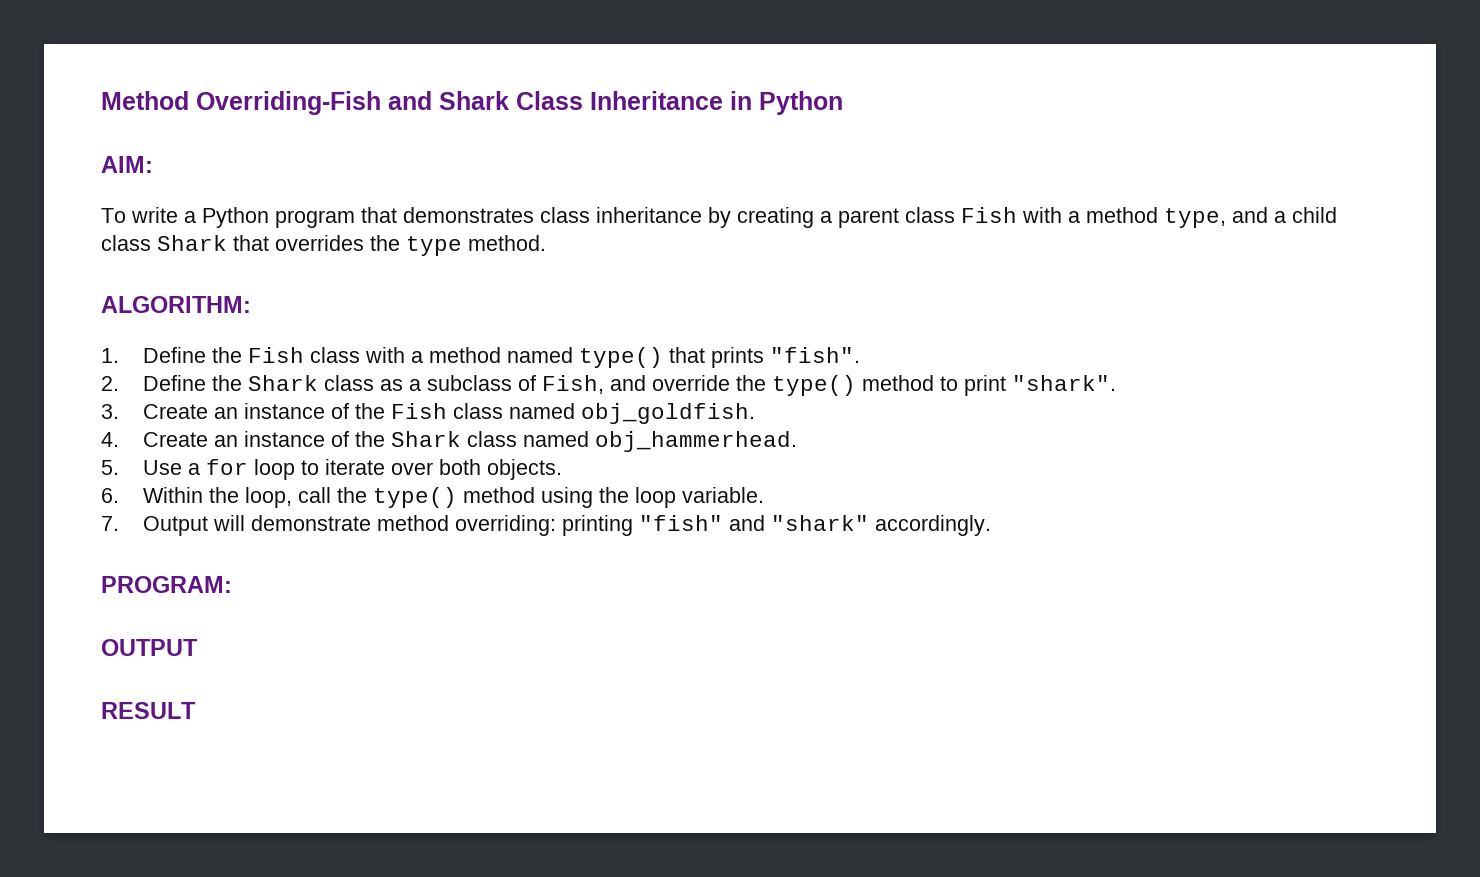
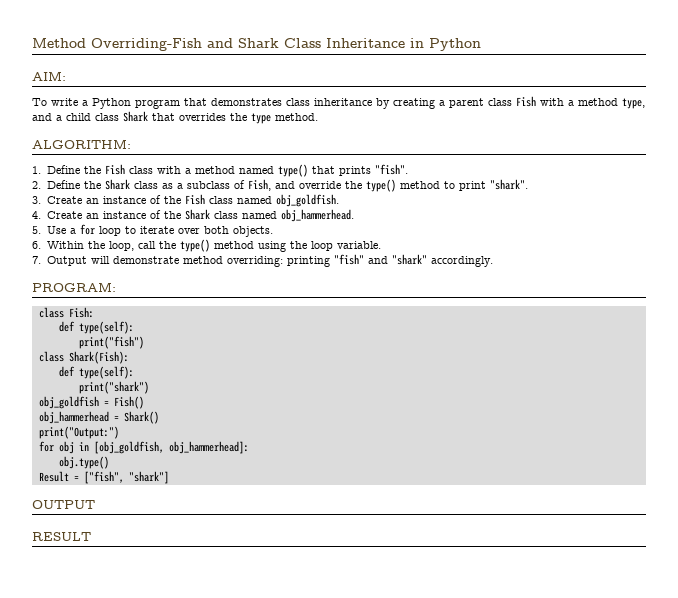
(232, 584) none -> [38,307,94,318] [58,321,134,334] [78,336,144,349] [38,351,129,364] [58,366,134,379] [78,381,149,394] [38,396,144,409] [38,411,159,424] [38,426,119,439] [38,441,249,454] [58,456,109,469] [38,471,169,484] // class Fish: // def type(self): // print("fish") // class Shark(Fish): // def type(self): // print("shark") // obj_goldfish = Fish() // obj_hammerhead = Shark() // print("Output:") // for obj in [obj_goldfish, obj_hammerhead]: // obj.type() // Result = ["fish", "shark"]

